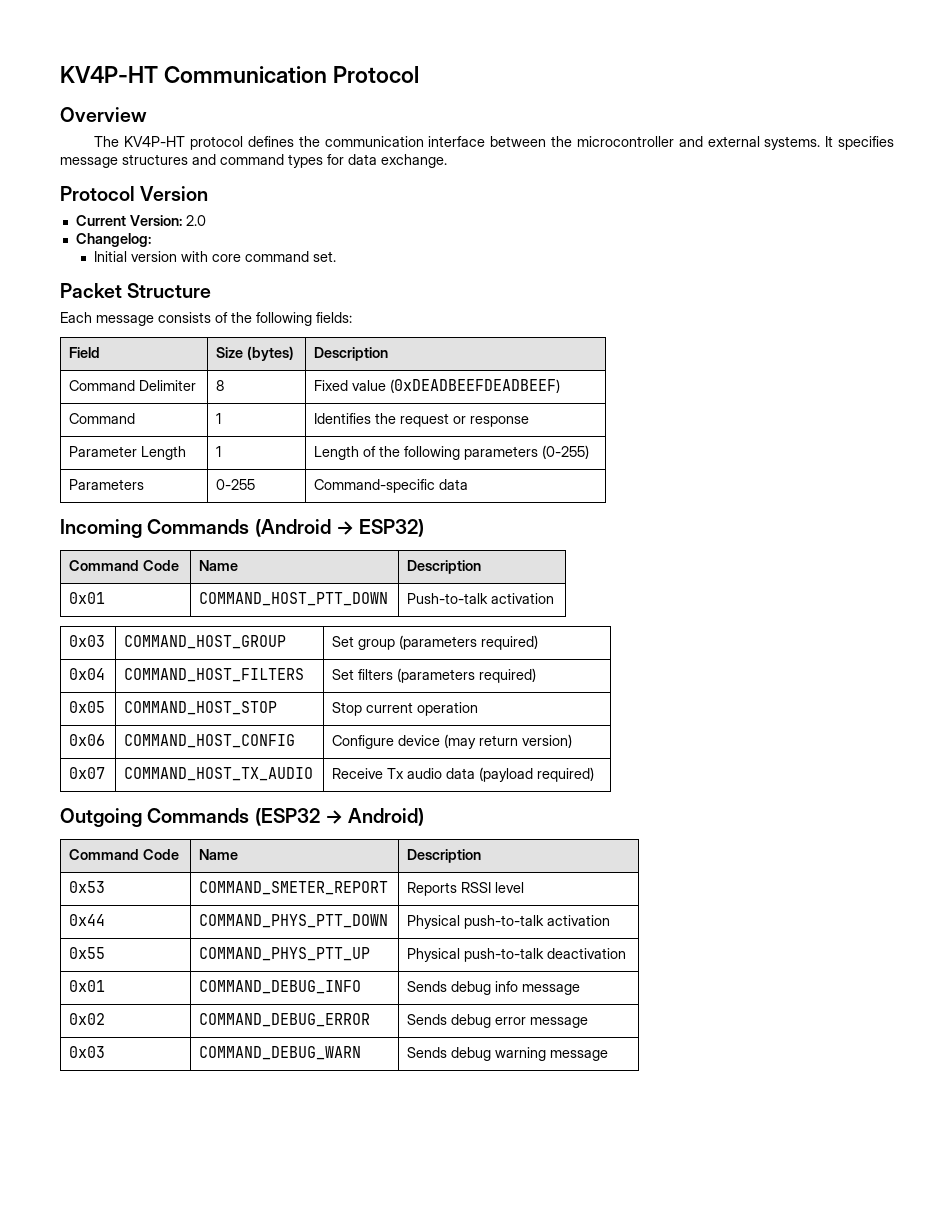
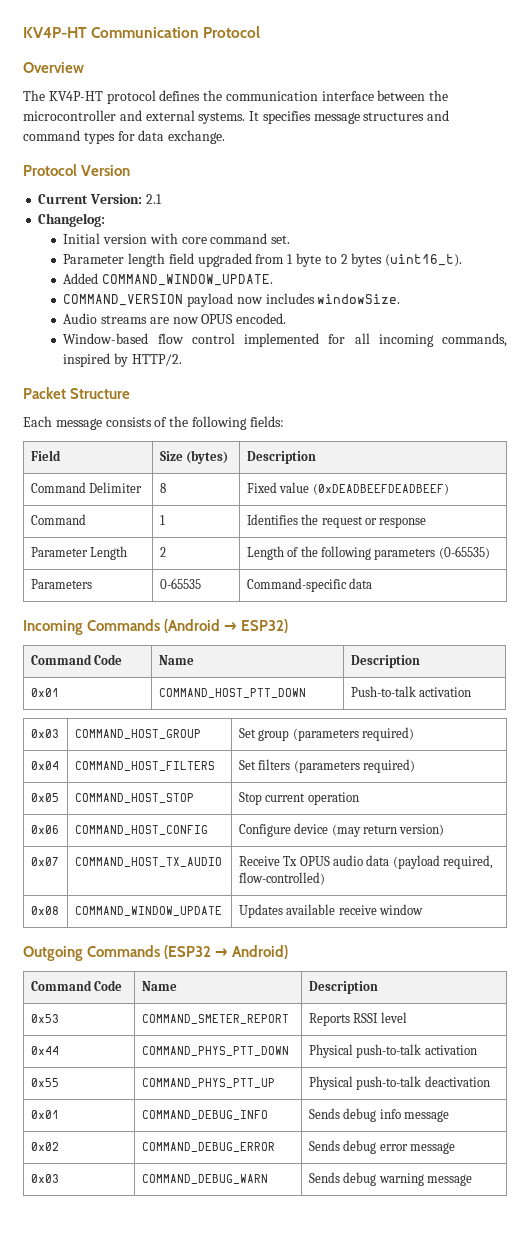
[185,215,206,226] 2.0 -> [145,194,162,204] 2.1
(337, 256) none -> [63,253,463,267] [63,273,274,286] [63,293,401,307] [63,313,287,324] [63,333,507,347] [63,353,182,367] // Parameter length field upgraded from 1 byte to 2 bytes (uint16_t). // Added COMMAND_WINDOW_UPDATE. // COMMAND_VERSION payload now includes windowSize. // Audio streams are now OPUS encoded. // Window-based flow control implemented for all incoming commands, inspired by HTTP/2.
[216,446,222,457] 1 -> [159,547,166,557] 2
[542,445,590,459] (0-255) -> [438,546,490,559] (0-65535)
[216,479,256,490] 0-255 -> [159,578,201,589] 0-65535
(405, 773) none -> [299,856,330,866] OPUS
[537,767,595,782] required) -> [443,855,494,869] [238,872,325,885] [30,906,59,915] [74,906,222,916] [238,904,423,918] required, flow-controlled) // 0x08 | COMMAND_WINDOW_UPDATE | Updates available receive window

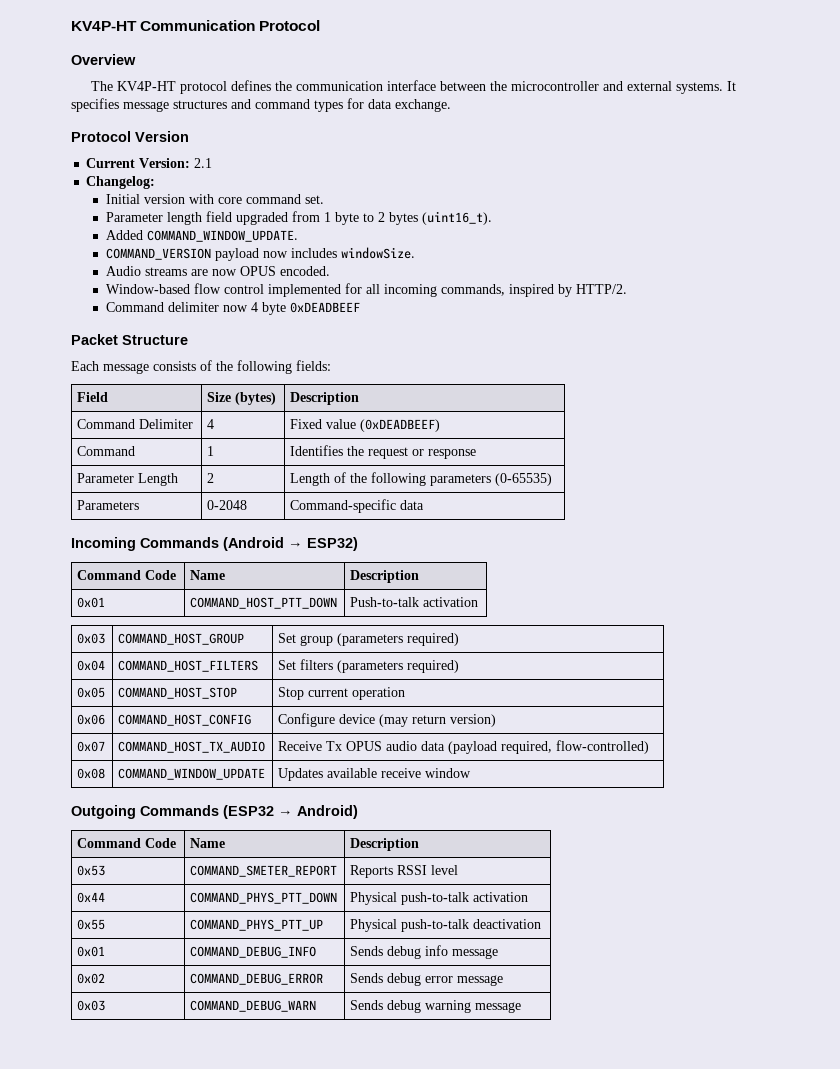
(182, 360) none -> [105,302,360,315] // Command delimiter now 4 byte 0xDEADBEEF
[159,483,166,493] 8 -> [207,419,215,429] 4
[312,483,449,495] (0xDEADBEEFDEADBEEF) -> [360,419,441,432] (0xDEADBEEF)
[159,578,201,589] 0-65535 -> [207,500,248,510] 0-2048

